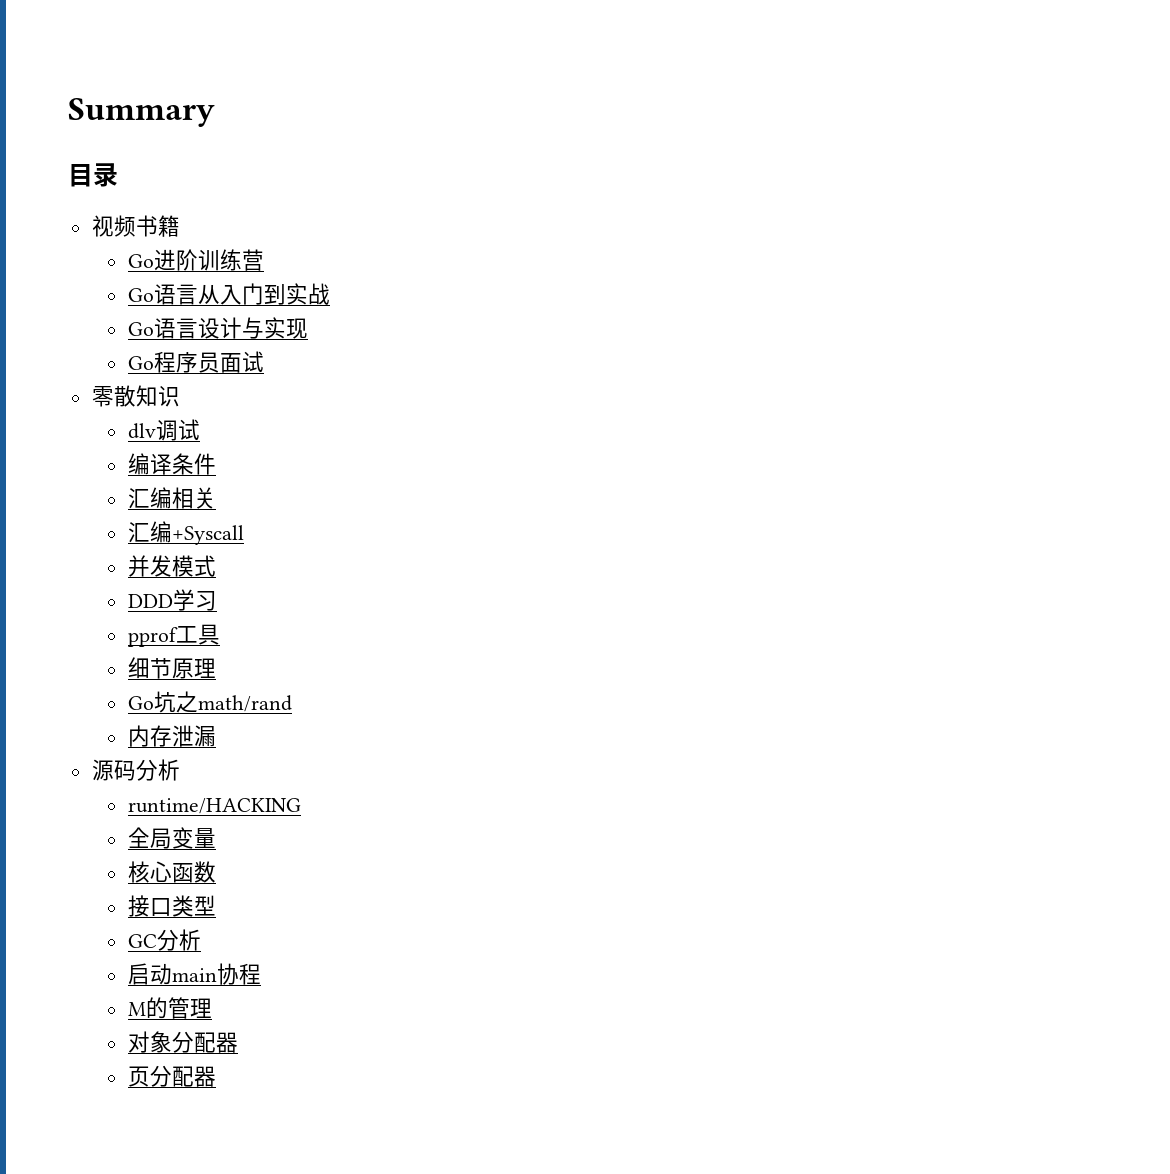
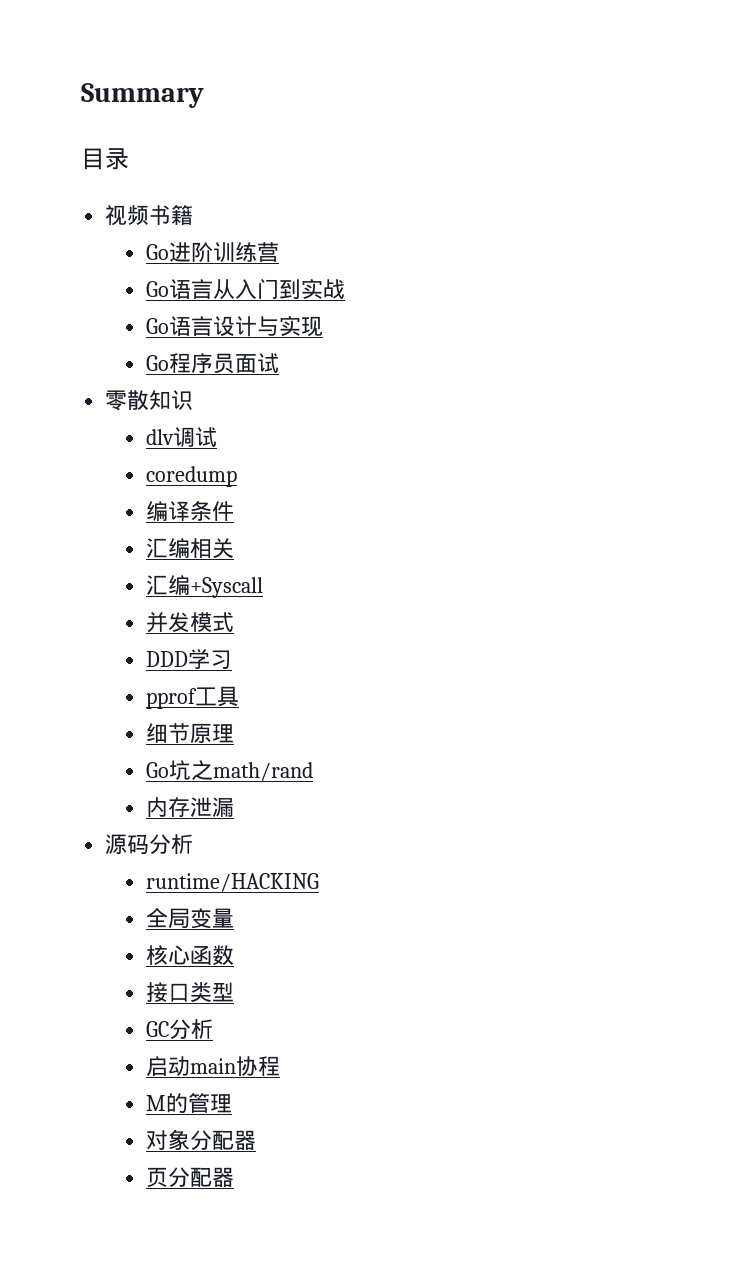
(200, 430) none -> [145,466,237,487] // coredump

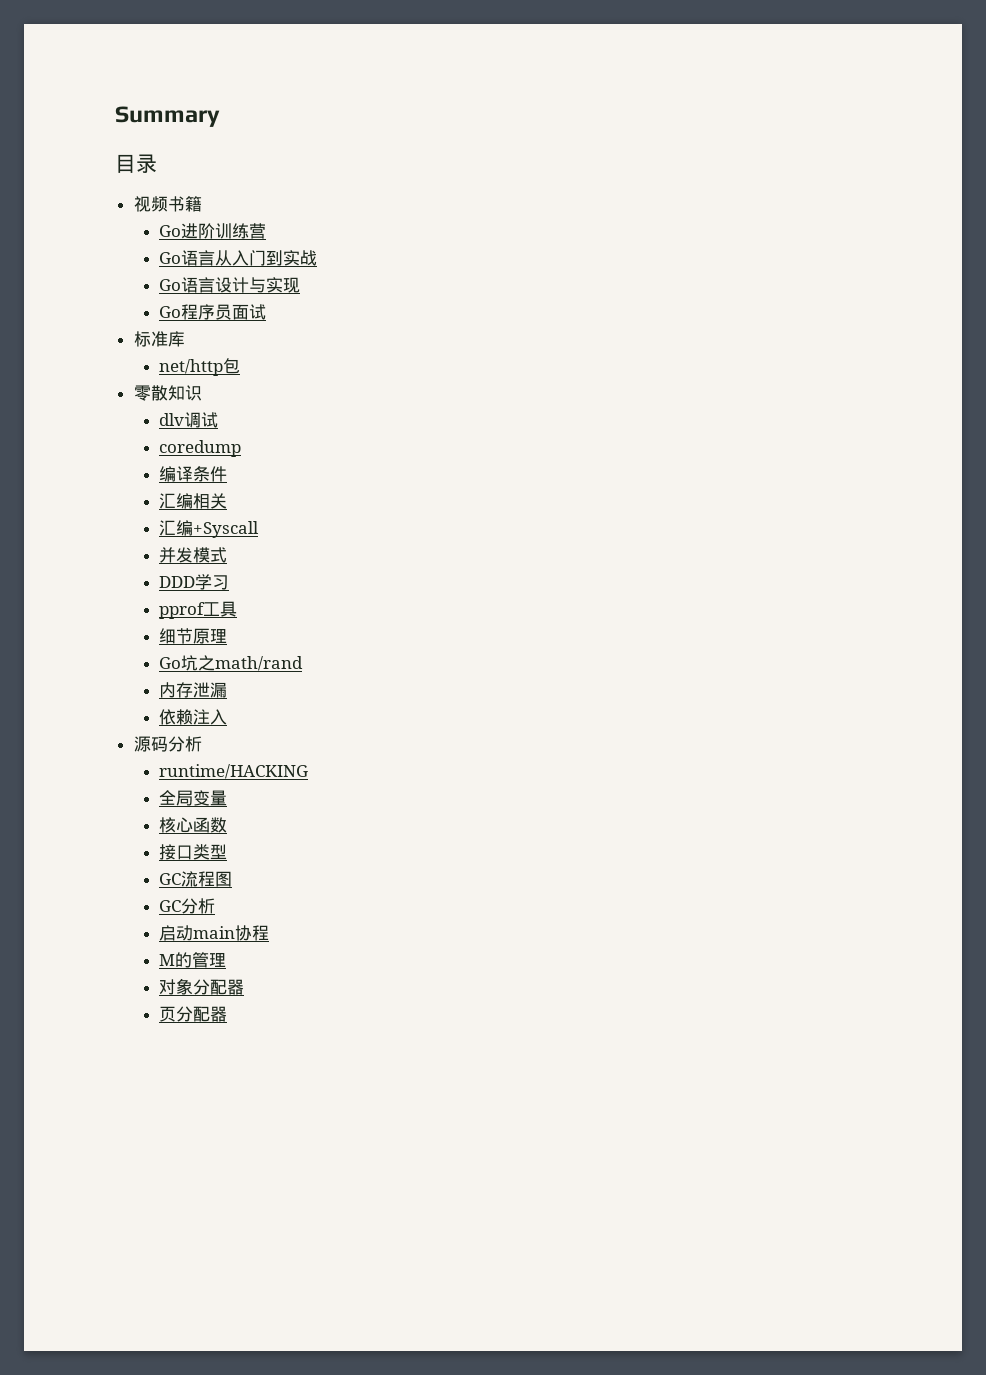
(279, 363) none -> [133,331,185,347] [159,358,241,376] // 标准库 // net/http包
(234, 807) none -> [159,709,228,725] // 依赖注入
(234, 992) none -> [159,871,233,887] // GC流程图

